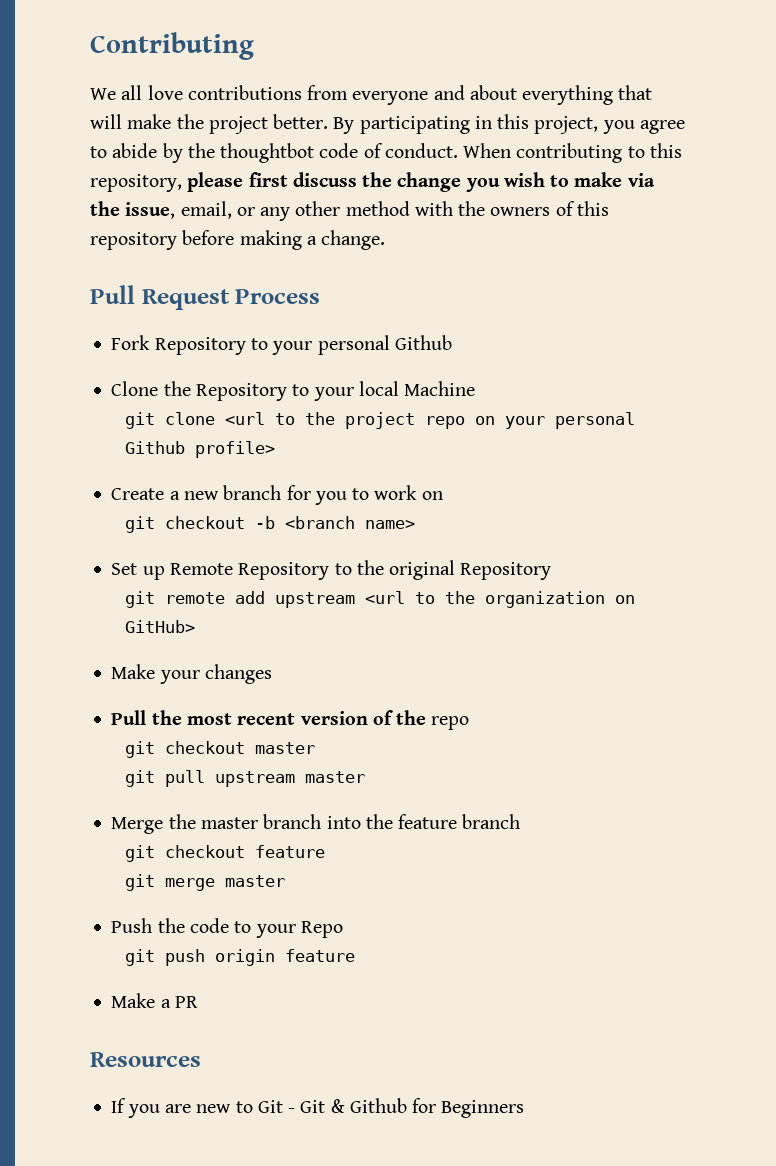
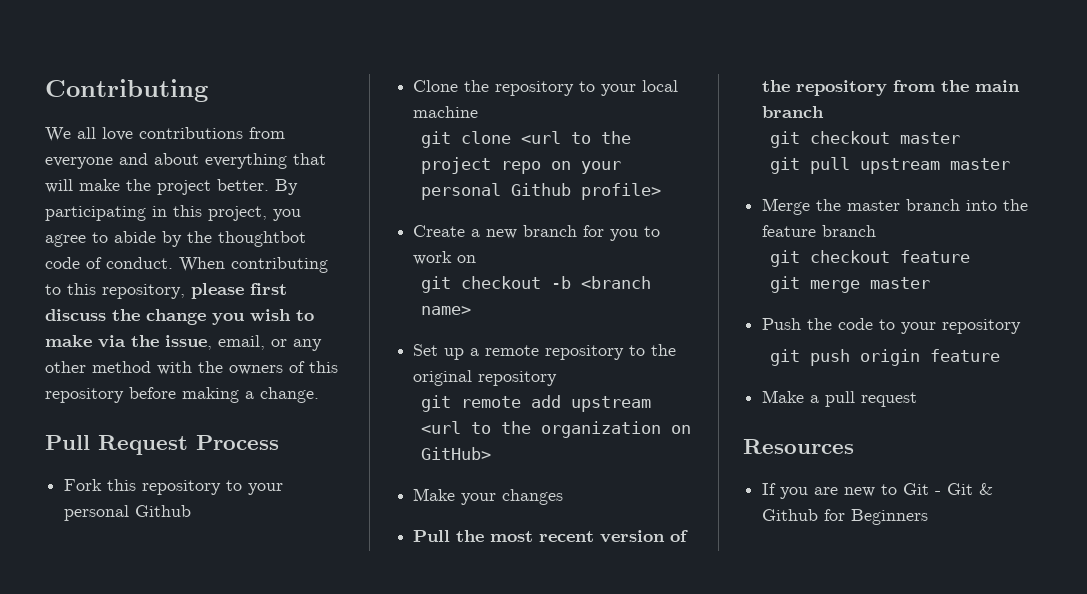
[154,337,246,355] Repository -> [107,479,222,495] this repository
[195,383,287,401] Repository -> [495,81,575,96] repository
[404,381,476,396] Machine -> [413,106,479,118] machine
[169,562,330,580] Remote Repository -> [470,345,625,360] a remote repository
[460,562,552,580] Repository -> [478,371,558,386] repository
[431,716,470,730] repo -> [796,80,1021,96] [762,106,825,118] repository from the main branch
[300,921,343,938] Repo -> [942,319,1022,334] repository
[174,996,198,1008] PR -> [825,391,918,407] pull request

